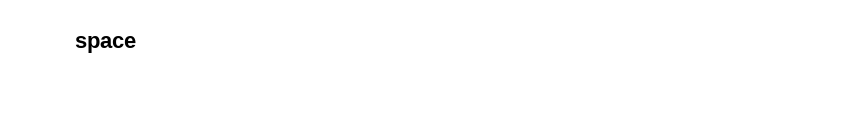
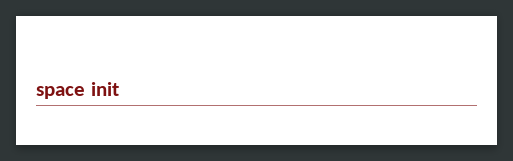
(136, 44) none -> [90,82,119,96] init

